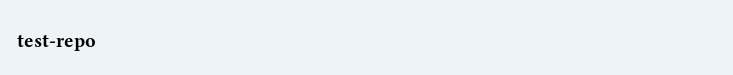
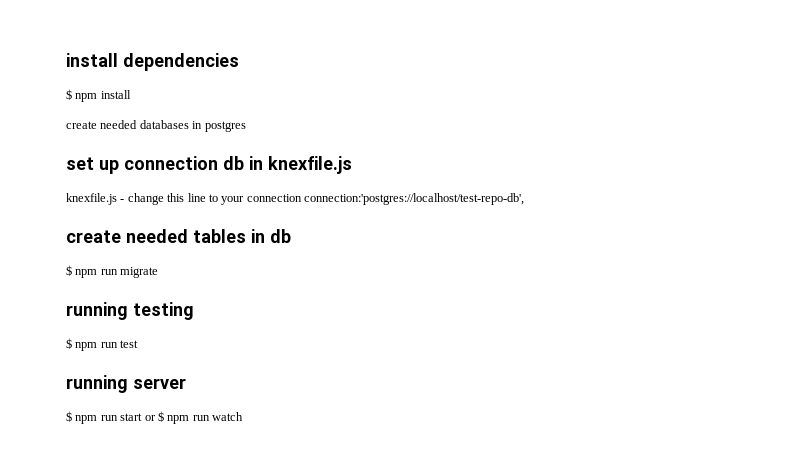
[17,34,96,51] test-repo -> [66,53,239,71] [66,89,131,102] [66,120,246,132] [66,156,352,174] [66,193,524,205] [66,229,291,243] [66,265,159,278] [66,302,194,320] [66,338,139,351] [66,375,186,393] [66,411,243,424] install dependencies // $ npm install // create needed databases in postgres // set up connection db in knexfile.js // knexfile.js - change this line to your connection connection:'postgres://localhost/test-repo-db', // create needed tables in db // $ npm run migrate // running testing // $ npm run test // running server // $ npm run start or $ npm run watch

